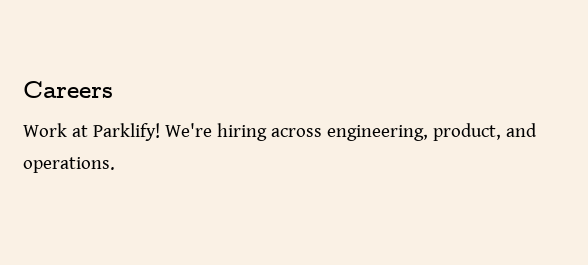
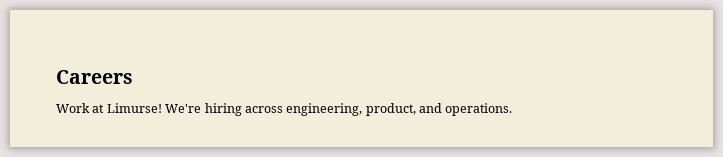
[92,123,160,141] Parklify! -> [106,103,162,113] Limurse!

